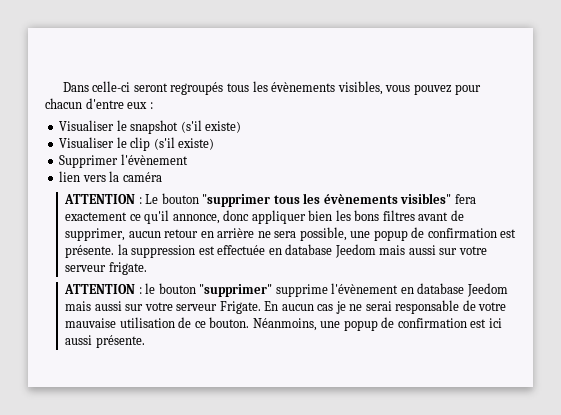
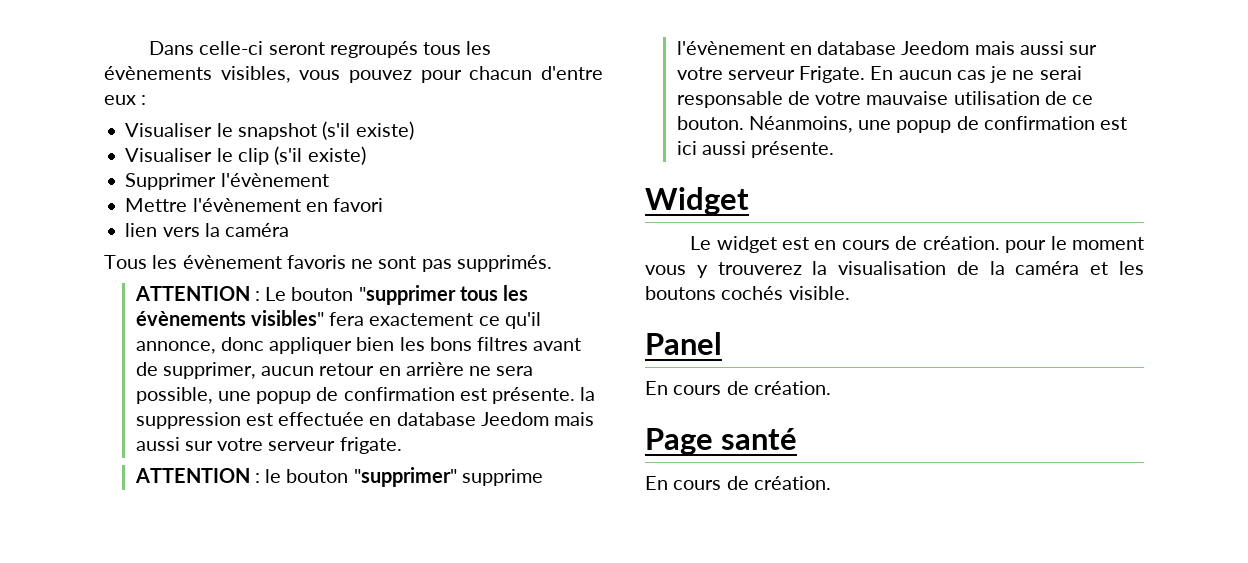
(188, 159) none -> [125,198,384,212] // Mettre l'évènement en favori
(162, 177) none -> [104,255,552,272] // Tous les évènement favoris ne sont pas supprimés.
(145, 341) none -> [645,187,749,215] [690,236,1144,253] [645,261,1144,278] [645,286,850,300] [645,332,722,355] [645,381,831,395] [645,428,798,455] [645,476,831,490] // Widget // Le widget est en cours de création. pour le moment vous y trouverez la visualisation de la caméra et les boutons cochés visible. // Panel // En cours de création. // Page santé // En cours de création.

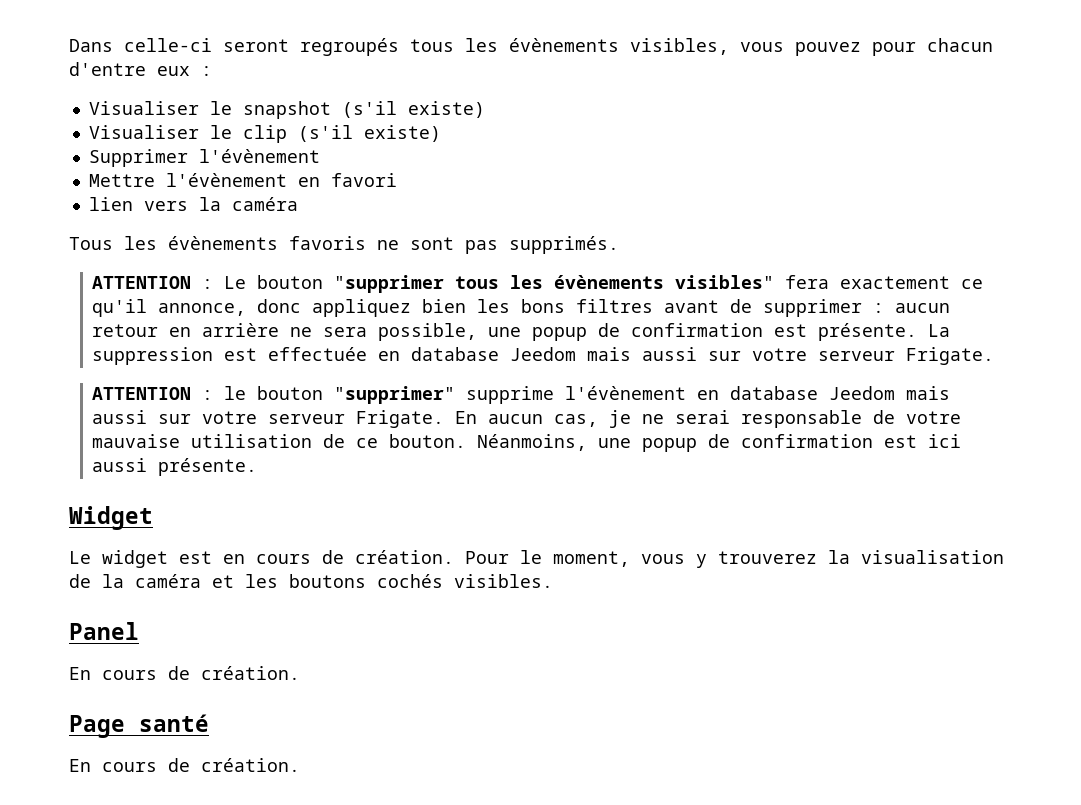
[182,255,282,269] évènement -> [168,236,278,250] évènements
[269,337,353,354] appliquer -> [312,299,412,317] appliquez
[162,362,256,379] supprimer, -> [763,299,885,317] supprimer :
[580,387,596,401] la -> [928,324,951,337] La
[339,437,402,454] frigate. -> [906,347,995,365] Frigate.
[956,70,986,80] cas -> [554,414,599,427] cas,
[1005,236,1144,253] pour le moment -> [465,550,630,567] Pour le moment,
[788,286,850,300] visible. -> [454,574,553,588] visibles.

